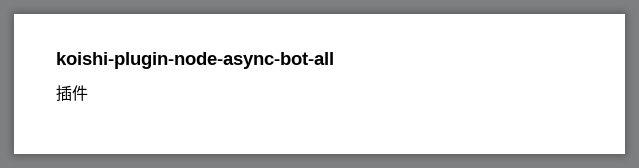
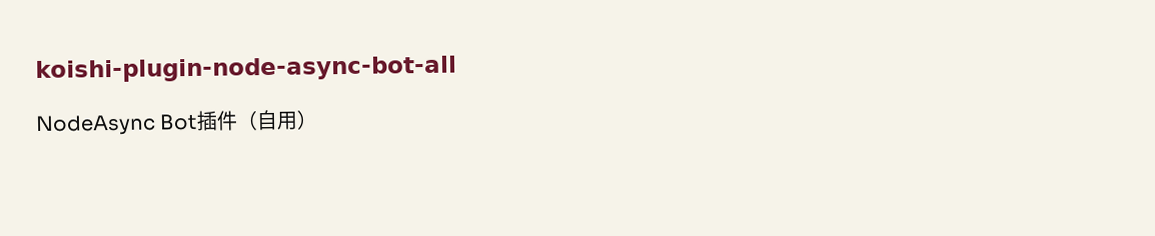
[56,85,88,102] 插件 -> [35,109,319,136] NodeAsync Bot插件（自用）

